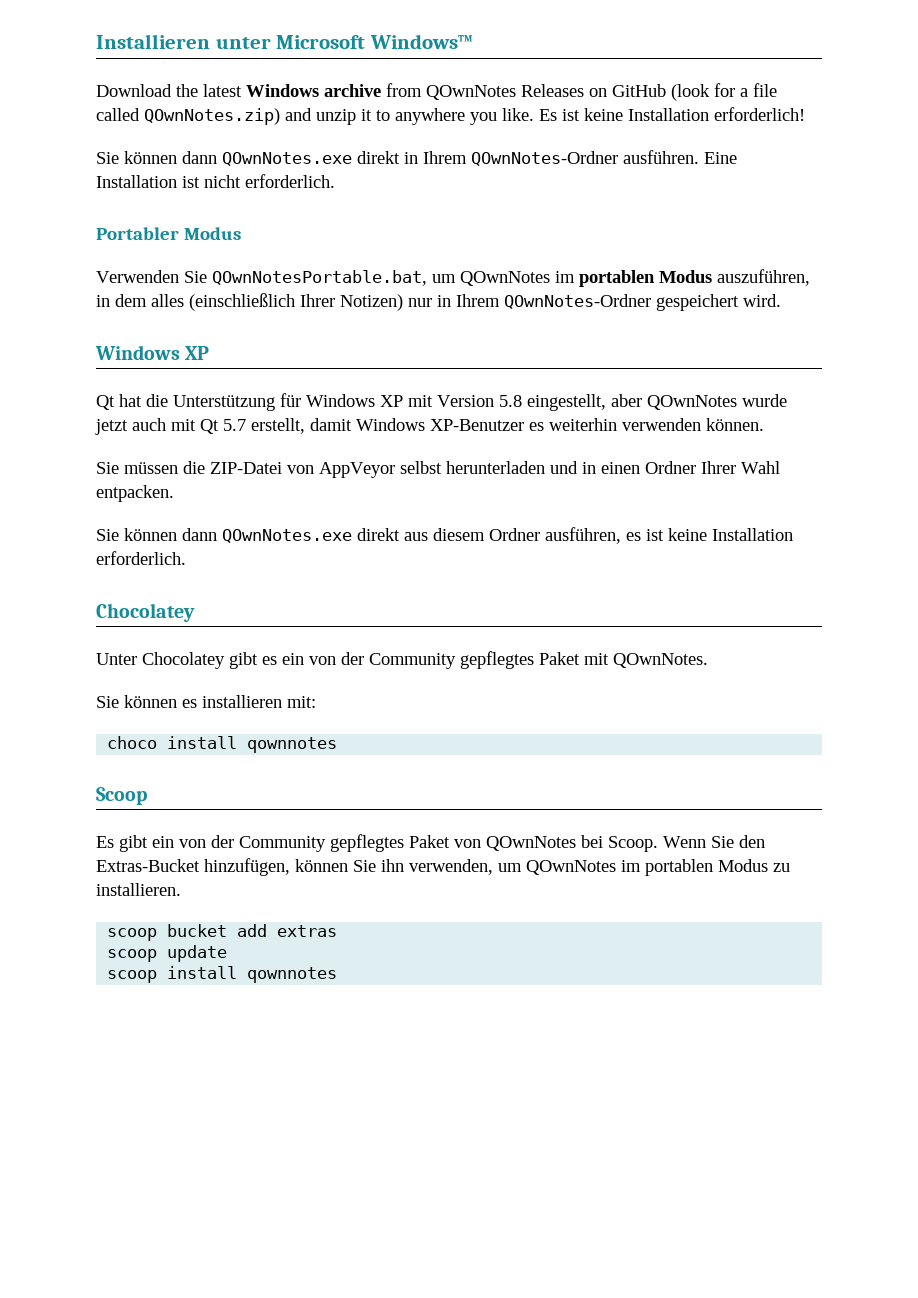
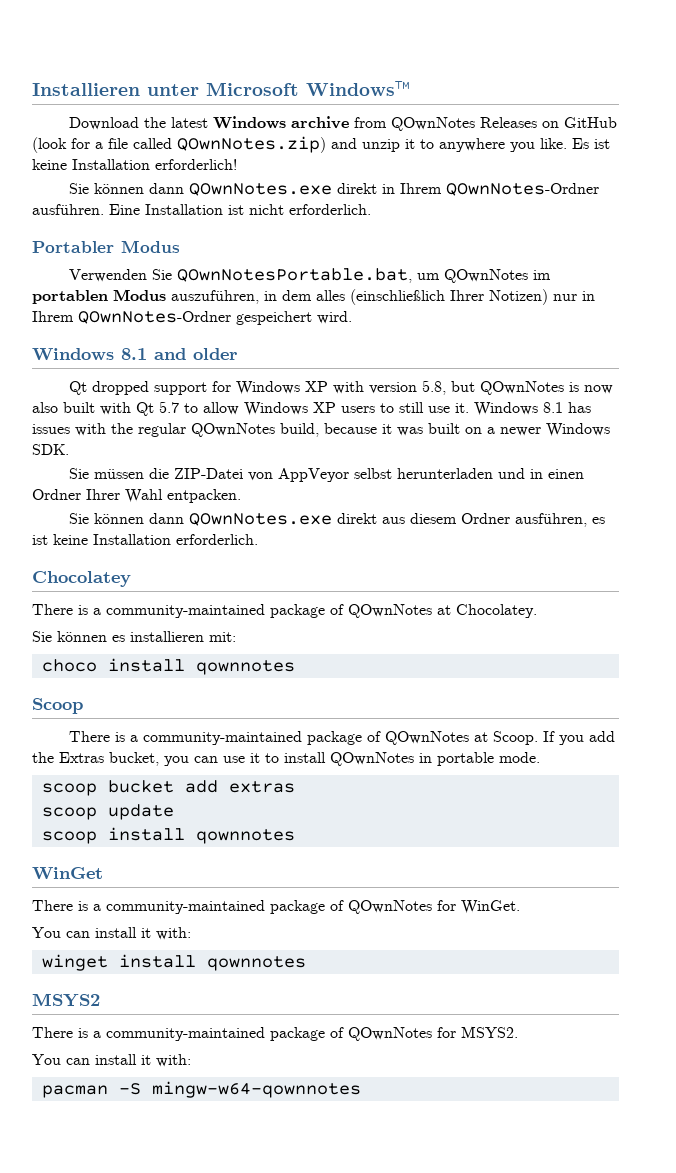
[185,346,210,360] [96,393,787,411] [95,418,764,435] XP // Qt hat die Unterstützung für Windows XP mit Version 5.8 eingestellt, aber QOwnNotes wurde jetzt auch mit Qt 5.7 erstellt, damit Windows XP-Benutzer es weiterhin verwenden können. -> [121,348,238,360] [69,380,614,395] [32,401,591,416] [32,423,610,437] [32,444,69,455] 8.1 and older // Qt dropped support for Windows XP with version 5.8, but QOwnNotes is now also built with Qt 5.7 to allow Windows XP users to still use it. Windows 8.1 has issues with the regular QOwnNotes build, because it was built on a newer Windows SDK.
[96,651,708,669] Unter Chocolatey gibt es ein von der Community gepflegtes Paket mit QOwnNotes. -> [32,604,537,618] There is a community-maintained package of QOwnNotes at Chocolatey.
[96,834,765,852] [96,858,790,876] [96,883,181,896] Es gibt ein von der Community gepflegtes Paket von QOwnNotes bei Scoop. Wenn Sie den Extras-Bucket hinzufügen, können Sie ihn verwenden, um QOwnNotes im portablen Modus zu installieren. -> [69,731,616,745] [32,752,540,766] There is a community-maintained package of QOwnNotes at Scoop. If you add the Extras bucket, you can use it to install QOwnNotes in portable mode.
(338, 975) none -> [32,867,103,880] [32,900,520,914] [32,927,191,940] [41,954,306,971] [32,993,100,1007] [32,1026,518,1041] [32,1054,191,1067] [41,1081,361,1098] // WinGet // There is a community-maintained package of QOwnNotes for WinGet. // You can install it with: // winget install qownnotes // MSYS2 // There is a community-maintained package of QOwnNotes for MSYS2. // You can install it with: // pacman -S mingw-w64-qownnotes

